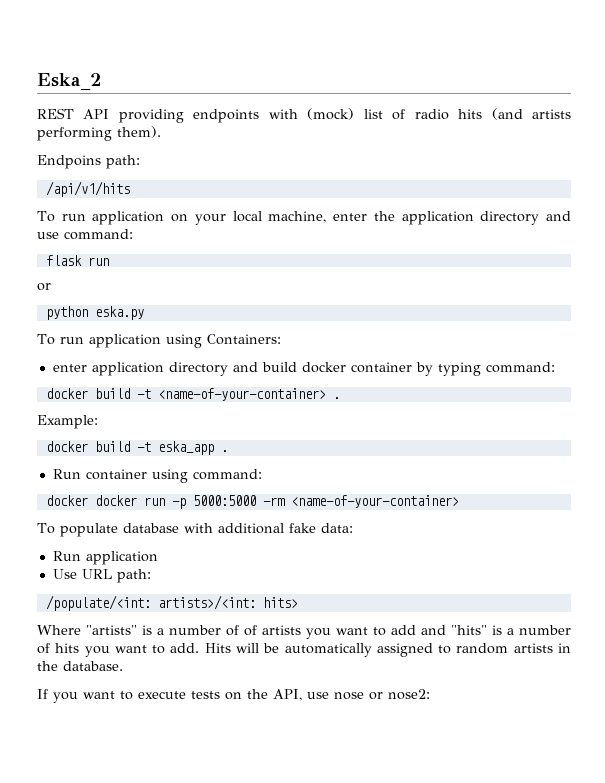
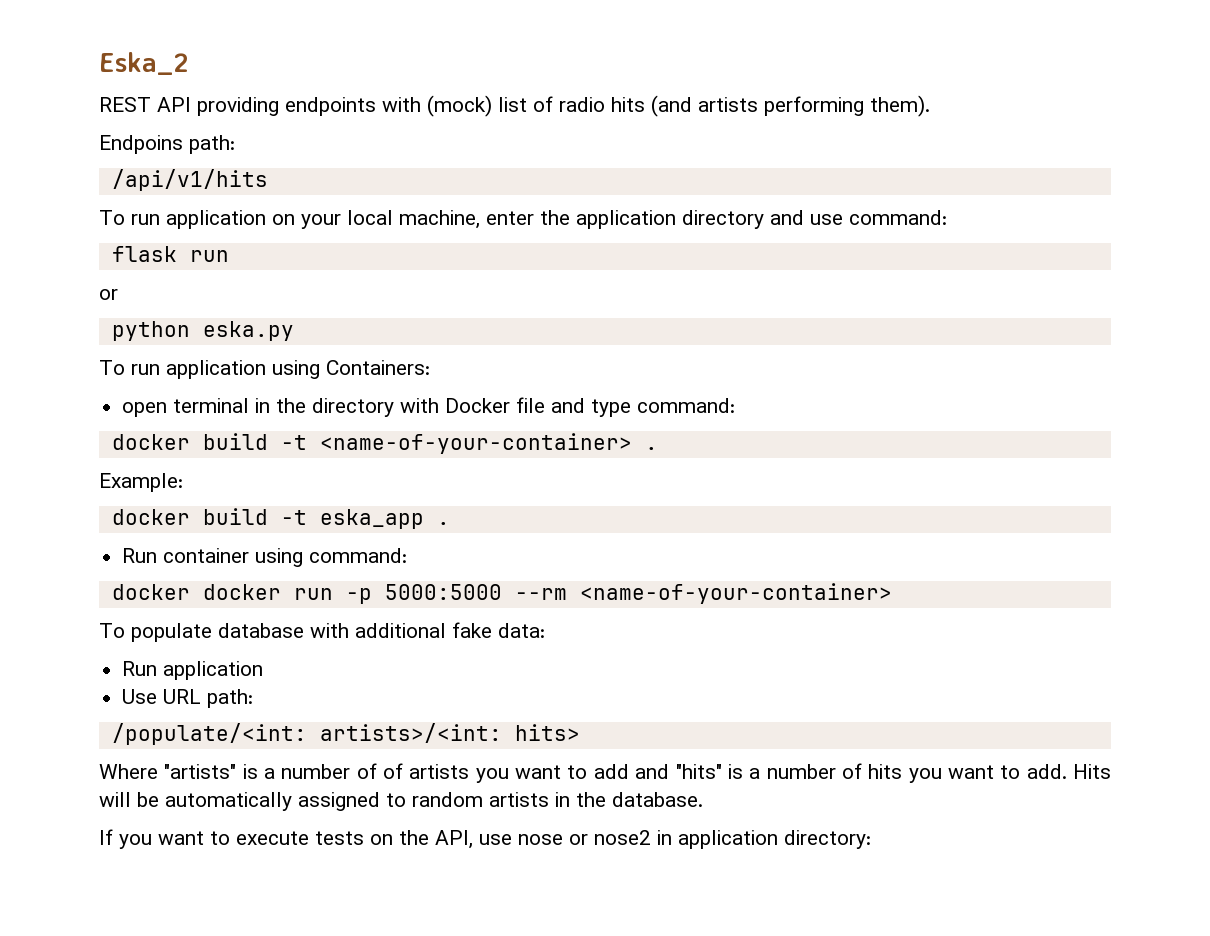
[52,362,481,376] enter application directory and build docker container by typing -> [122,397,632,417] open terminal in the directory with Docker file and type
[262,497,285,506] -rm -> [514,588,567,600] --rm
[388,689,430,700] nose2: -> [594,830,871,849] nose2 in application directory:

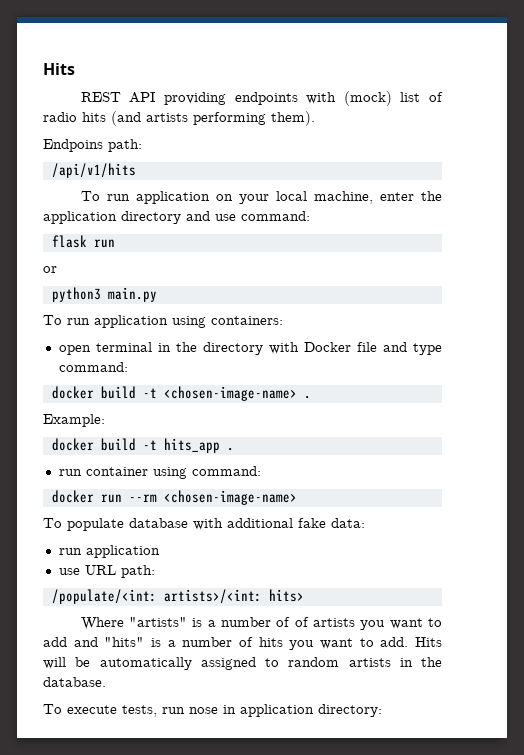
[99,52,189,75] Eska_2 -> [43,63,75,75] Hits
[111,321,294,341] python eska.py -> [51,287,157,302] python3 main.py
[326,360,430,375] Containers: -> [211,316,283,325] containers:
[319,433,632,454] <name-of-your-container> -> [163,386,297,401] <chosen-image-name>
[319,509,450,529] [122,548,158,563] eska_app . // Run -> [163,438,234,453] [58,469,82,476] hits_app . // run
[202,583,892,604] docker run -p 5000:5000 --rm <name-of-your-container> -> [100,490,297,505] run --rm <chosen-image-name>
[122,661,158,676] Run -> [58,548,82,555] run
[122,689,158,704] Use -> [58,568,80,575] use
[99,829,651,849] If you want to execute tests on the API, use nose or nose2 -> [43,704,218,717] To execute tests, run nose

